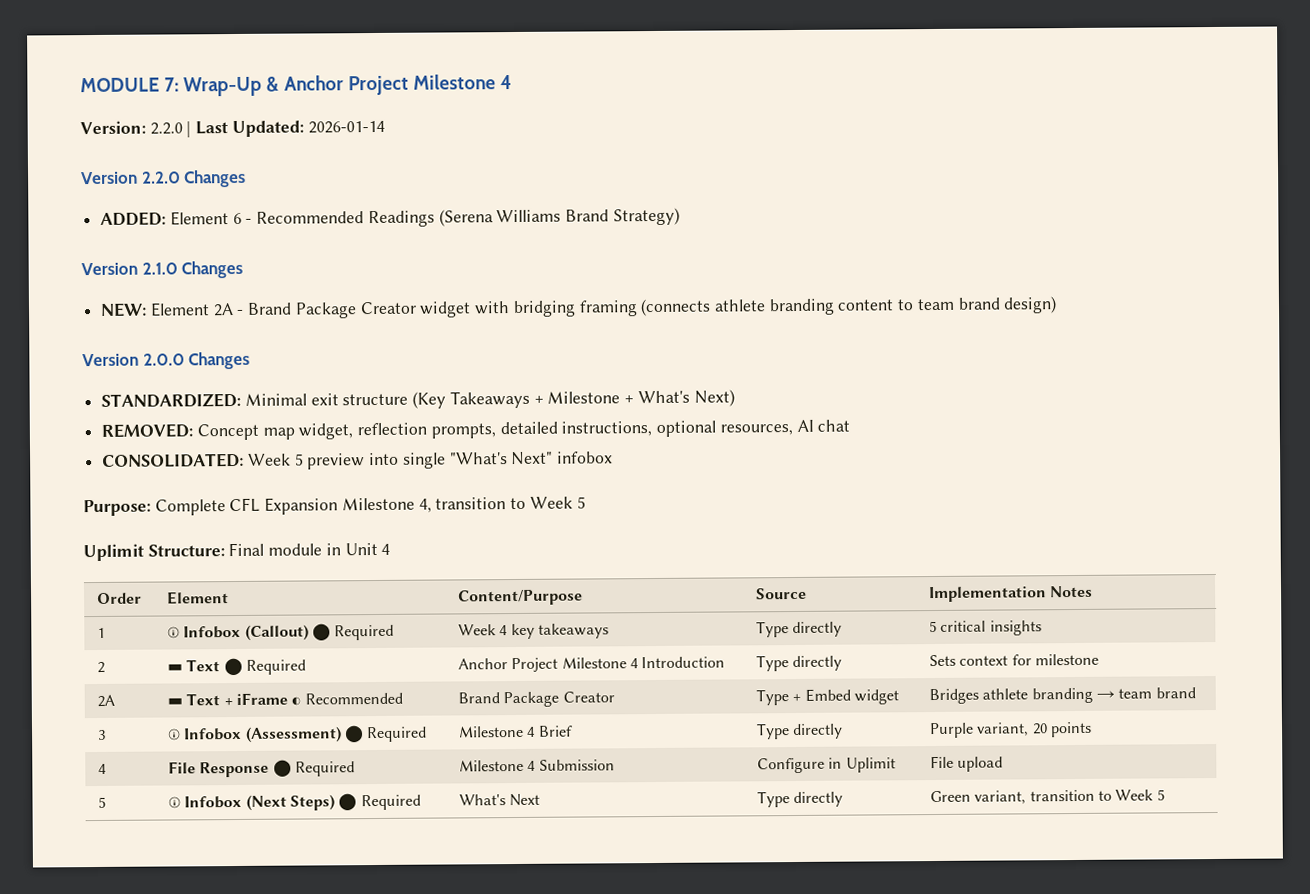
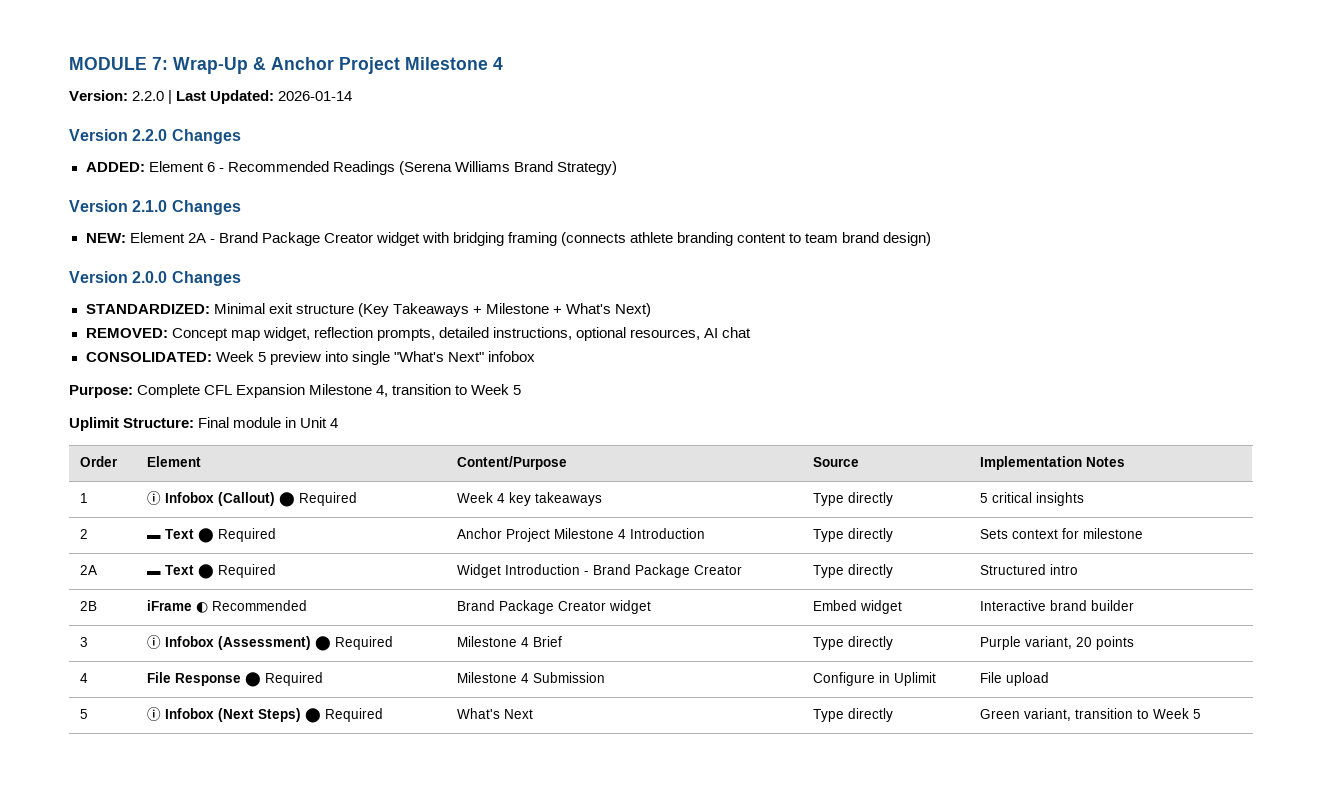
[223,698,233,706] + -> [197,564,276,579] [456,564,742,578] [812,564,893,578] [979,564,1078,575] [79,601,97,611] ⬤ Required | Widget Introduction - Brand Package Creator | Type directly | Structured intro // 2B |
[755,689,802,706] | Type + -> [608,600,651,614] widget |
[928,687,1196,705] Bridges athlete branding → team brand -> [979,600,1134,611] Interactive brand builder

